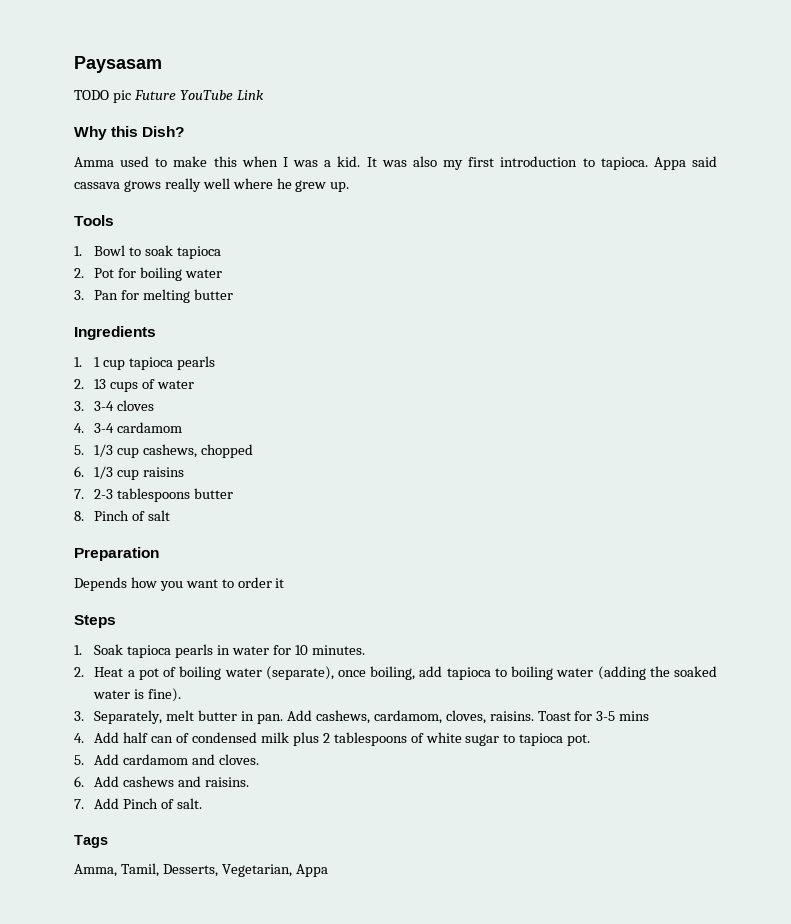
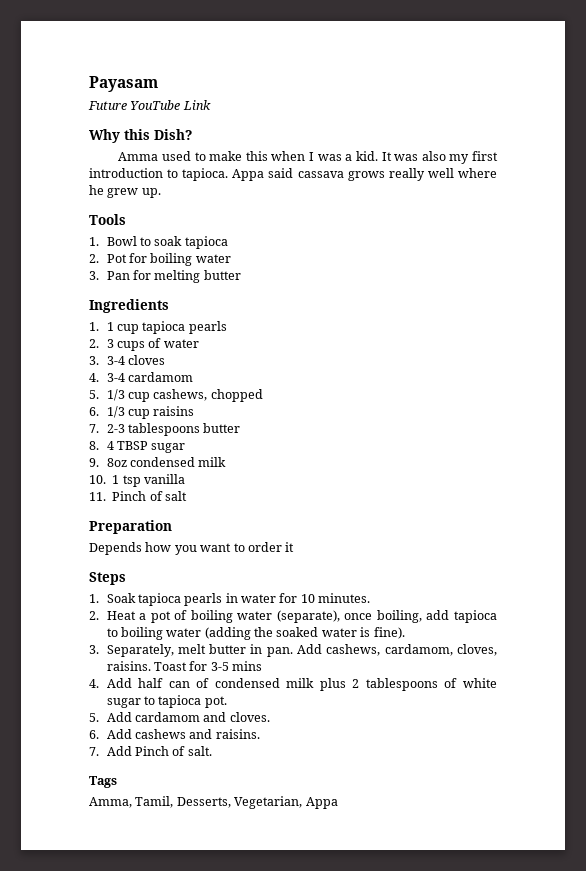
[74,56,162,73] [74,90,131,103] Paysasam // TODO pic -> [89,76,158,92] Payasam //
[94,379,107,389] 13 -> [106,339,114,348] 3
(84, 516) none -> [106,441,186,453] [89,457,227,467] [89,474,185,487] [89,492,106,501] 4 TBSP sugar // 9. 8oz condensed milk // 10. 1 tsp vanilla // 11.

